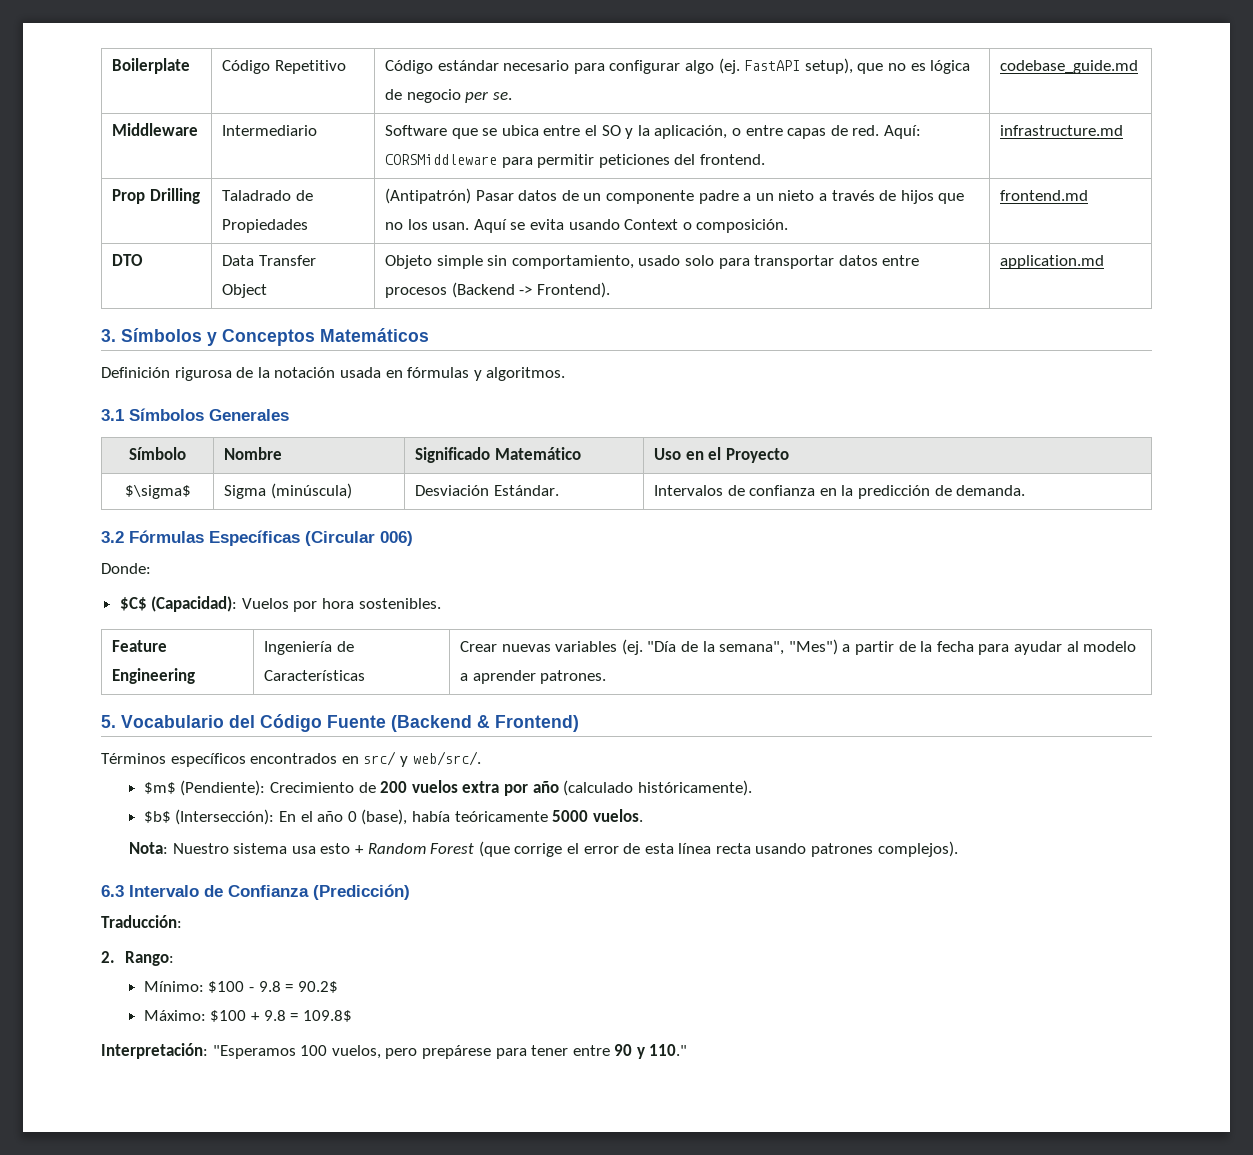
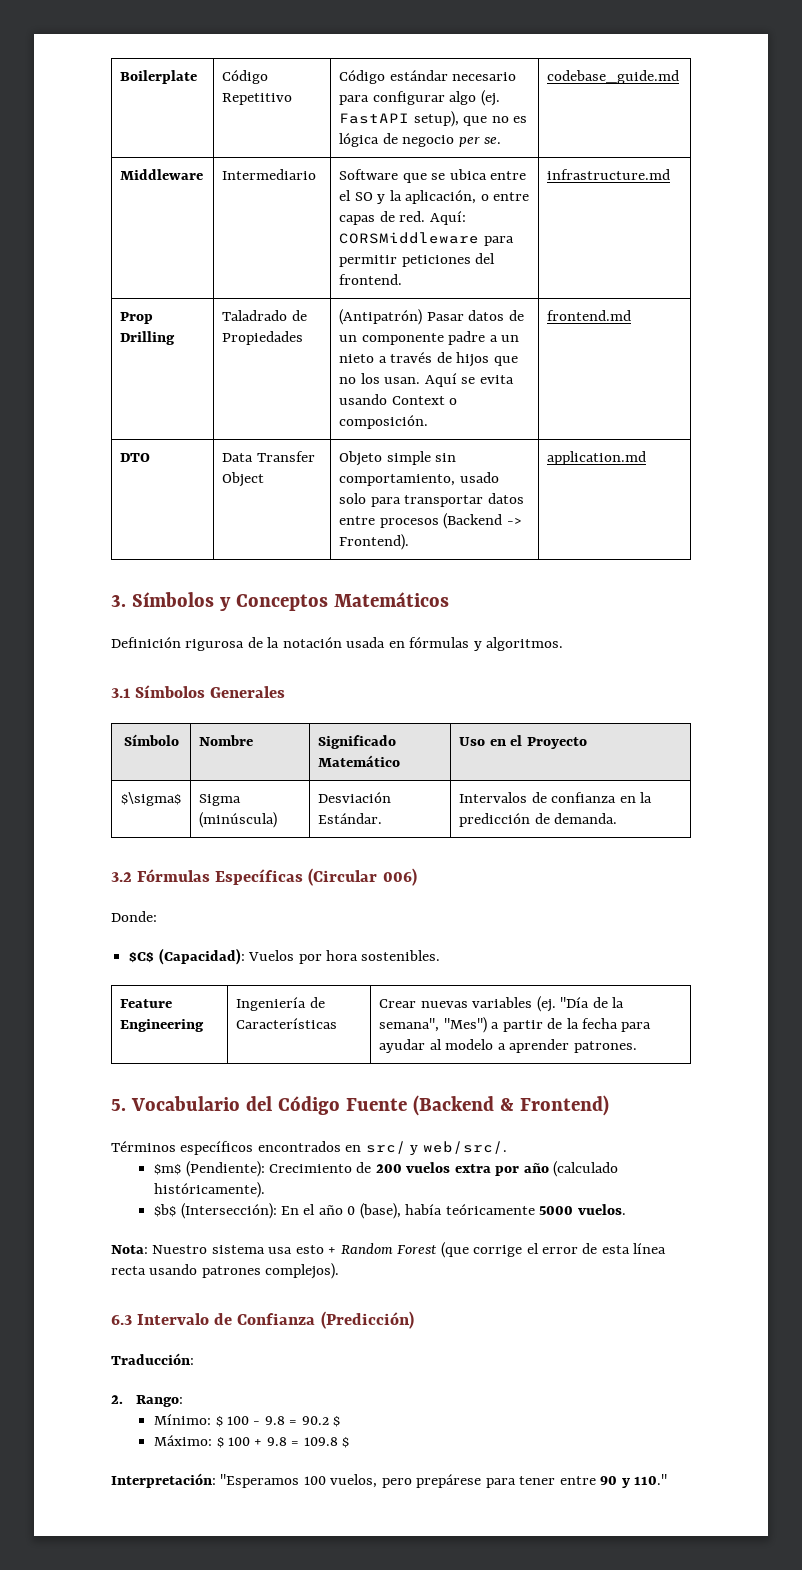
[208,981,245,993] $100 -> [215,1416,249,1427] $ 100
[297,981,338,993] 90.2$ -> [301,1416,341,1427] 90.2 $
[210,1010,247,1022] $100 -> [216,1437,250,1448] $ 100
[302,1010,352,1022] 109.8$ -> [303,1437,350,1448] 109.8 $

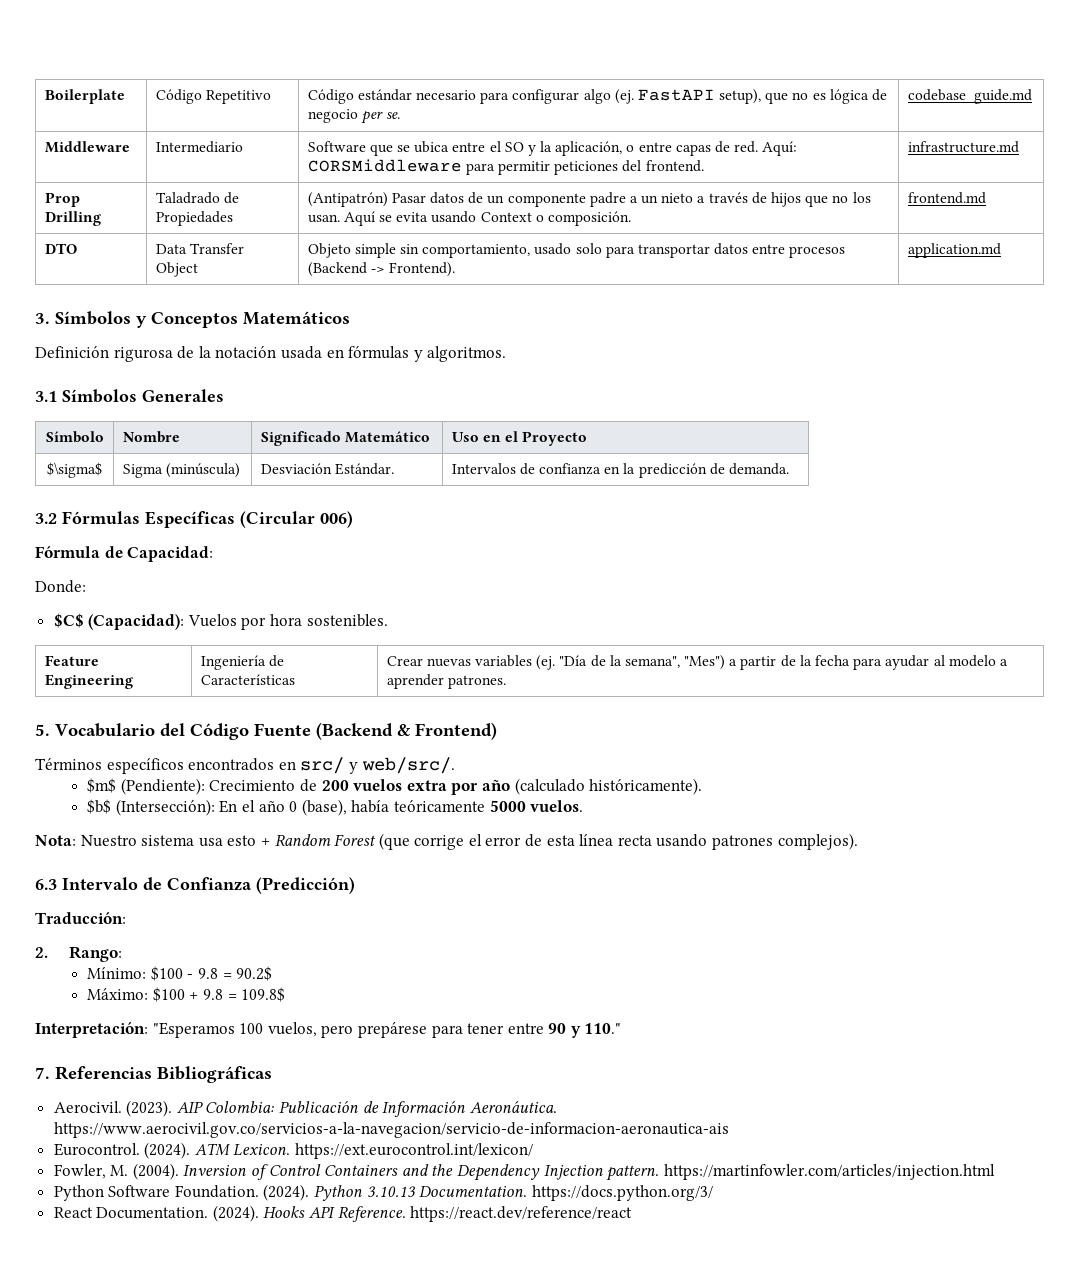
(417, 877) none -> [35,546,214,562] // Fórmula de Capacidad:
[215,1416,249,1427] $ 100 -> [150,966,183,981] $100
[301,1416,341,1427] 90.2 $ -> [236,966,273,981] 90.2$
[216,1437,250,1448] $ 100 -> [152,987,185,1002] $100
[303,1437,350,1448] 109.8 $ -> [241,987,286,1002] 109.8$
(668, 1479) none -> [35,1066,272,1083] [53,1100,557,1117] [53,1122,729,1138] [53,1142,534,1159] [53,1163,995,1181] [53,1184,713,1201] [53,1205,633,1222] // 7. Referencias Bibliográficas // Aerocivil. (2023). AIP Colombia: Publicación de Información Aeronáutica. https://www.aerocivil.gov.co/servicios-a-la-navegacion/servicio-de-informacion-aeronautica-ais // Eurocontrol. (2024). ATM Lexicon. https://ext.eurocontrol.int/lexicon/ // Fowler, M. (2004). Inversion of Control Containers and the Dependency Injection pattern. https://martinfowler.com/articles/injection.html // Python Software Foundation. (2024). Python 3.10.13 Documentation. https://docs.python.org/3/ // React Documentation. (2024). Hooks API Reference. https://react.dev/reference/react

